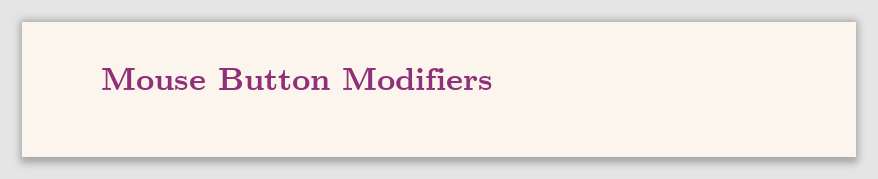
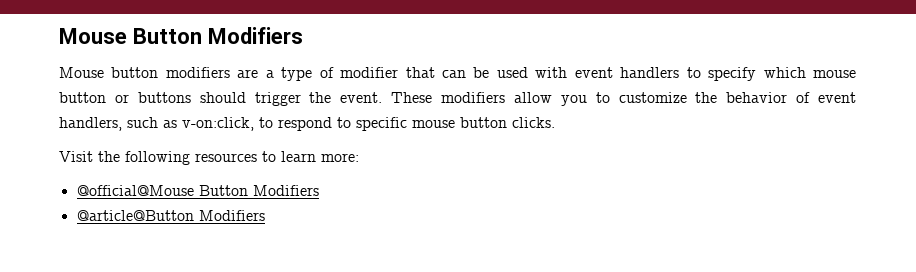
(493, 78) none -> [59,67,857,81] [59,92,856,106] [59,117,555,131] [59,151,359,165] [76,185,319,196] [76,210,265,221] // Mouse button modifiers are a type of modifier that can be used with event handlers to specify which mouse button or buttons should trigger the event. These modifiers allow you to customize the behavior of event handlers, such as v-on:click, to respond to specific mouse button clicks. // Visit the following resources to learn more: // @official@Mouse Button Modifiers // @article@Button Modifiers

